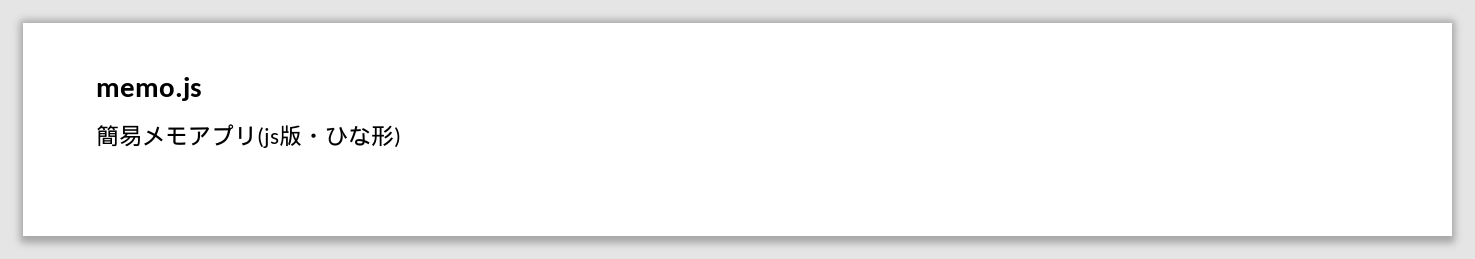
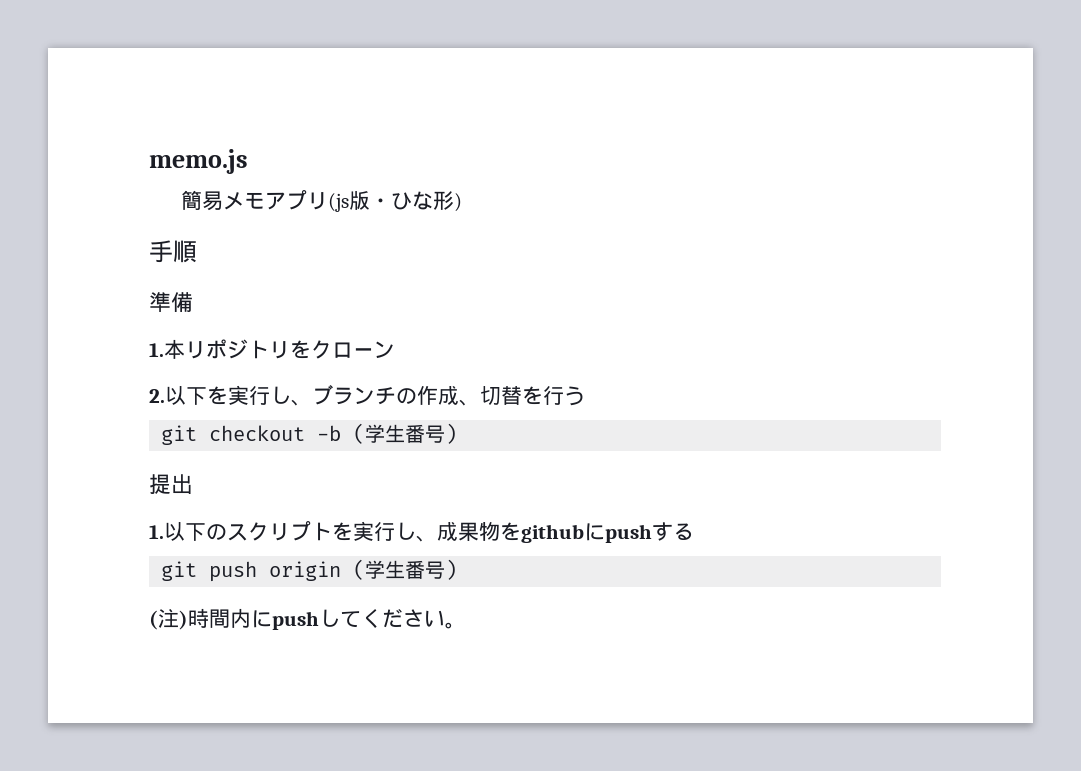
(401, 137) none -> [149,240,197,263] [149,292,193,312] [149,339,395,359] [149,385,585,406] [161,423,458,445] [149,474,193,494] [149,521,694,543] [161,559,458,582] [149,608,466,630] // 手順 // 準備 // 1.本リポジトリをクローン // 2.以下を実行し、ブランチの作成、切替を行う // git checkout -b (学生番号) // 提出 // 1.以下のスクリプトを実行し、成果物をgithubにpushする // git push origin (学生番号) // (注)時間内にpushしてください。

